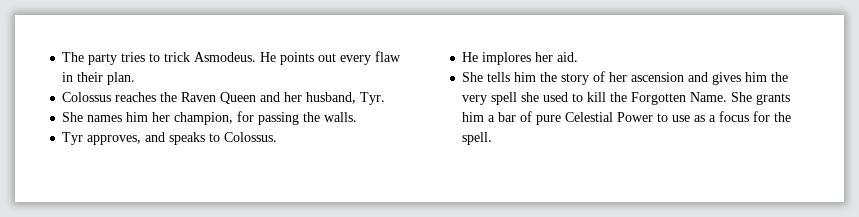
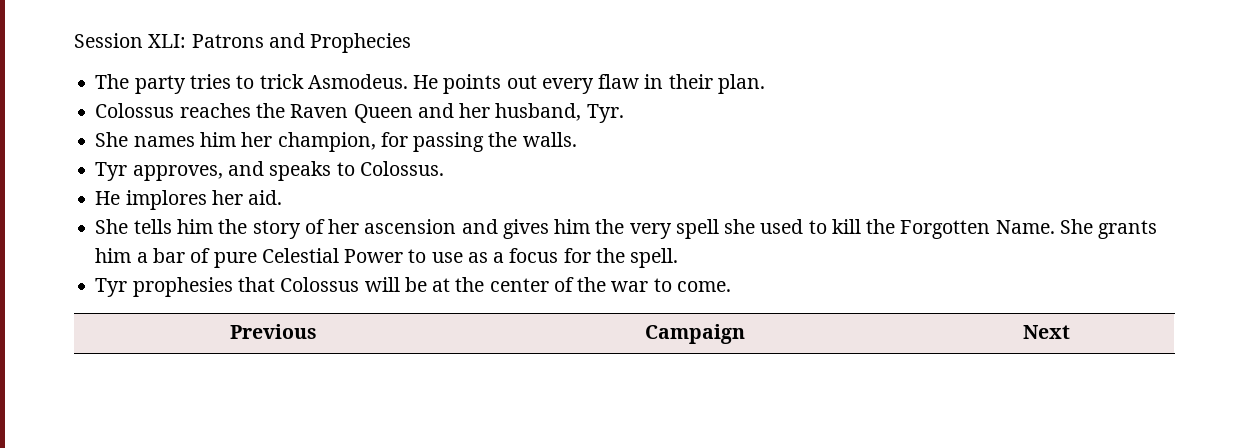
(62, 57) none -> [74,33,412,53] Session XLI: Patrons and Prophecies //
(493, 138) none -> [95,277,731,297] [230,324,317,339] [645,324,745,344] [1022,325,1070,339] // Tyr prophesies that Colossus will be at the center of the war to come. // Previous | Campaign | Next

